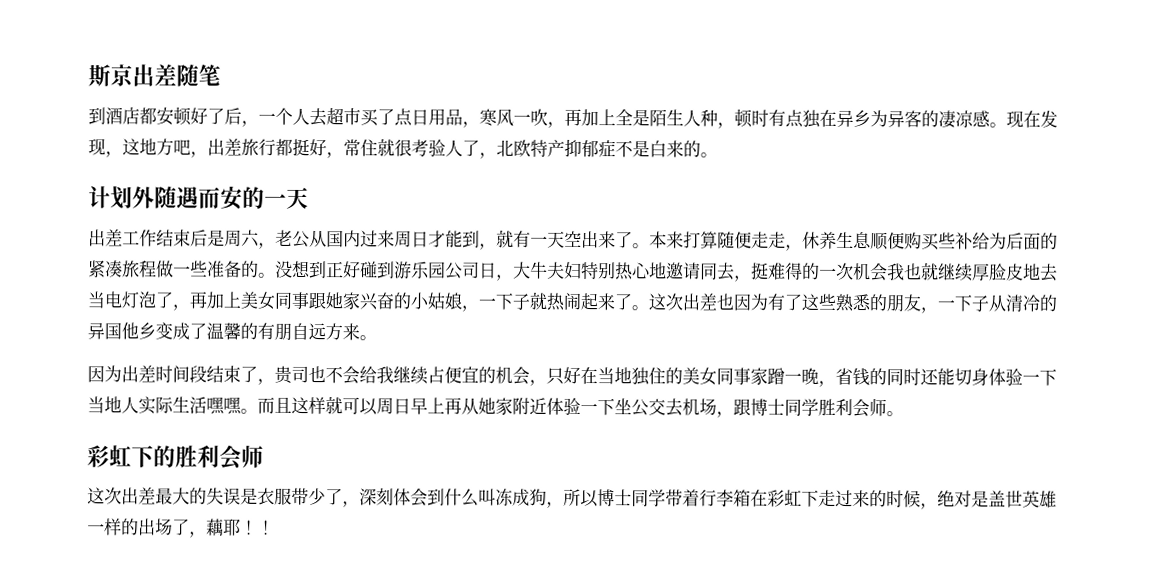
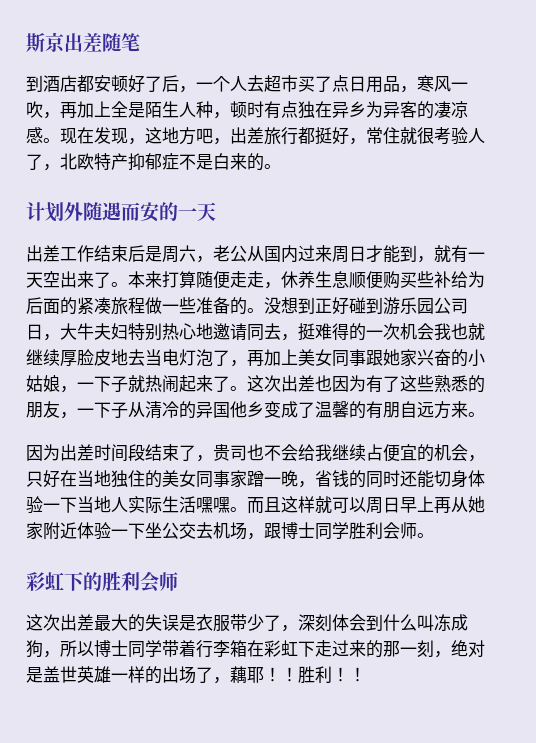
[886,490,921,508] 时候 -> [383,640,434,658] 那一刻
(275, 527) none -> [298,666,366,683] 胜利！！

